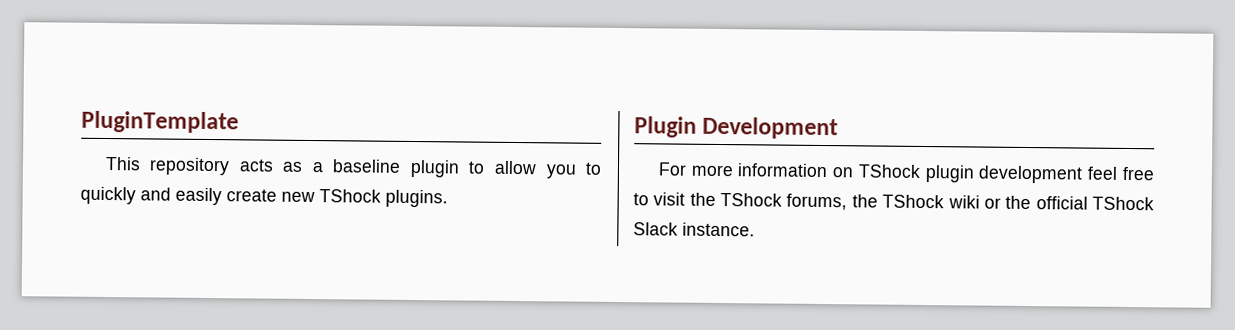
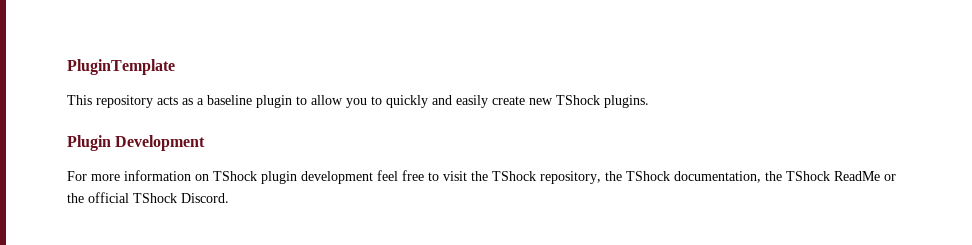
[786,193,980,211] forums, the TShock wiki -> [540,171,880,184] repository, the TShock documentation, the TShock ReadMe
[633,222,755,237] Slack instance. -> [181,193,229,203] Discord.

